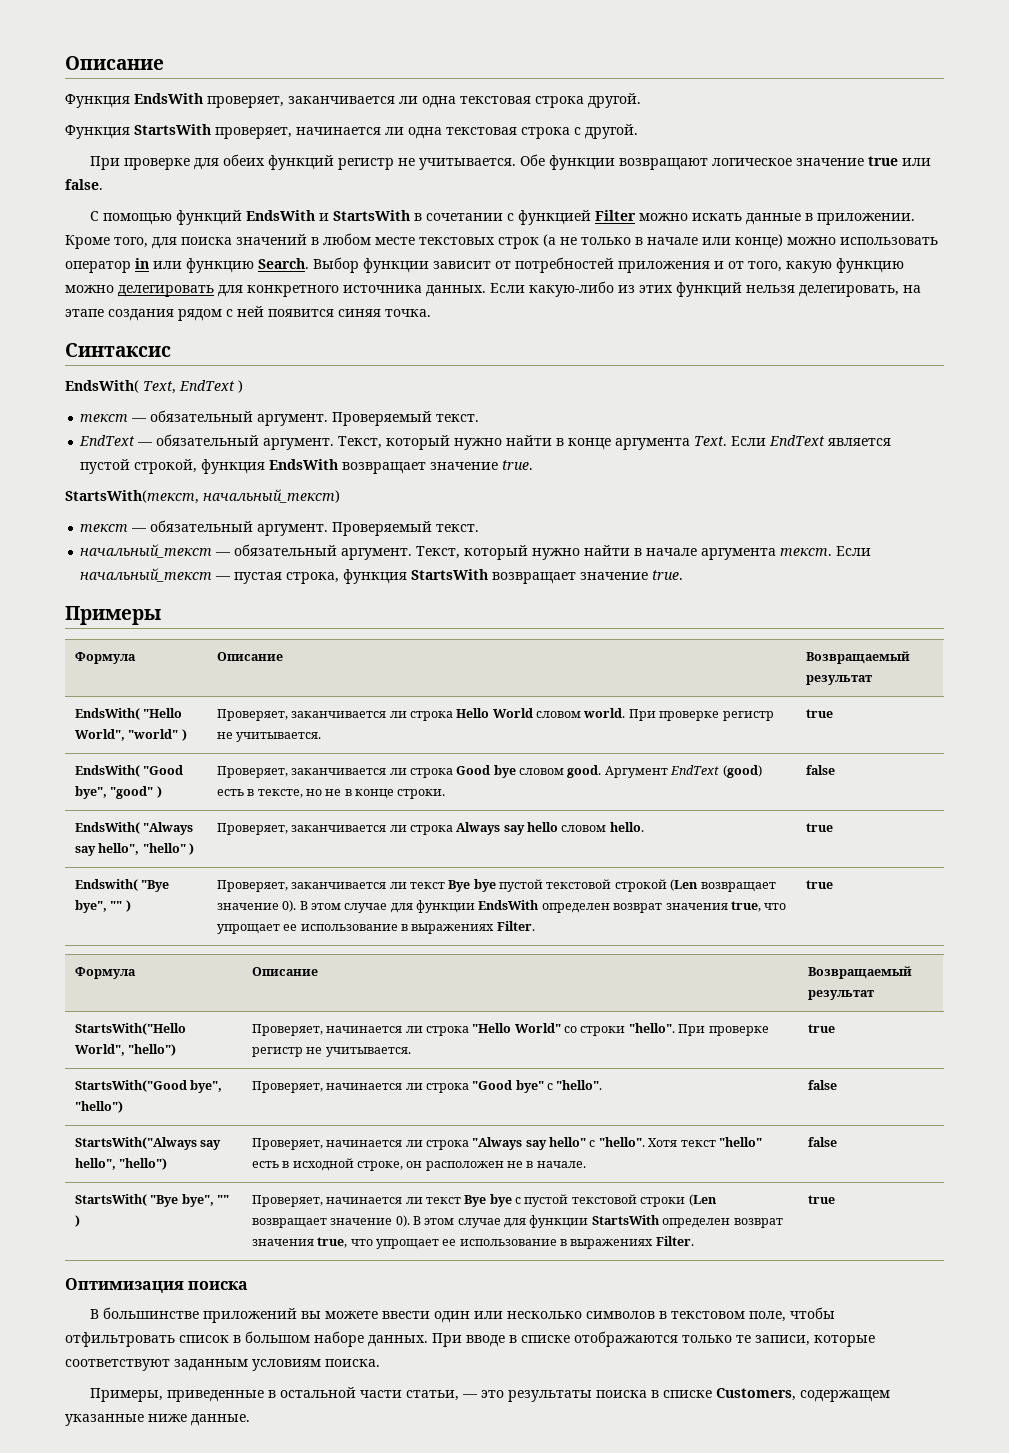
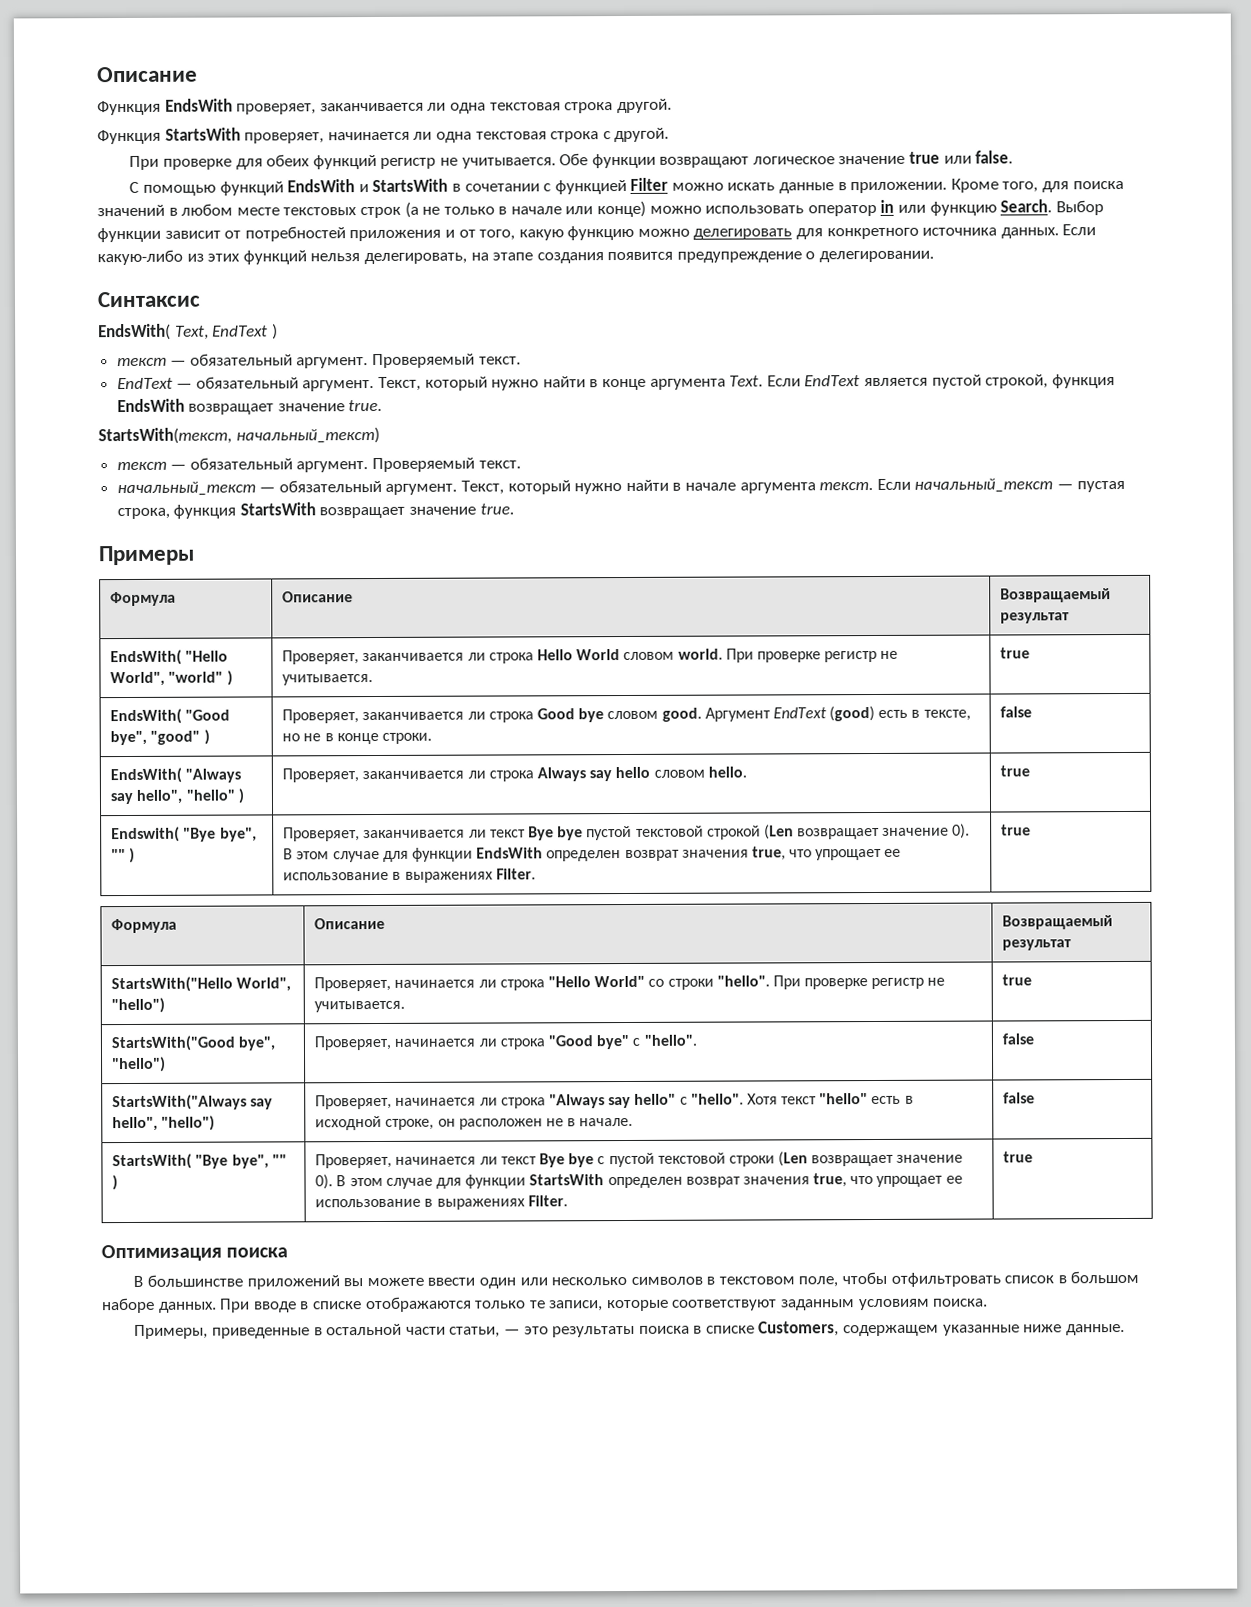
[178,306,431,321] рядом с ней появится синяя точка. -> [607,250,935,263] появится предупреждение о делегировании.

